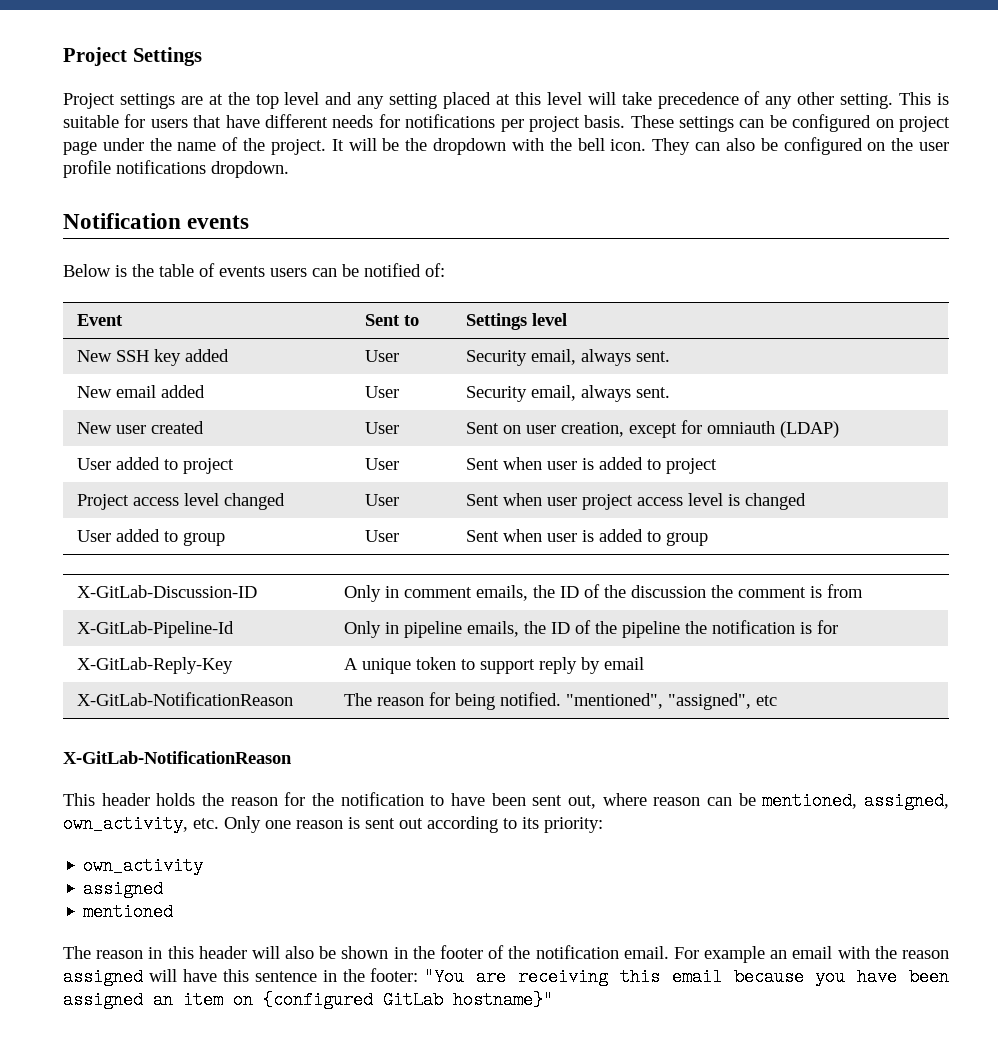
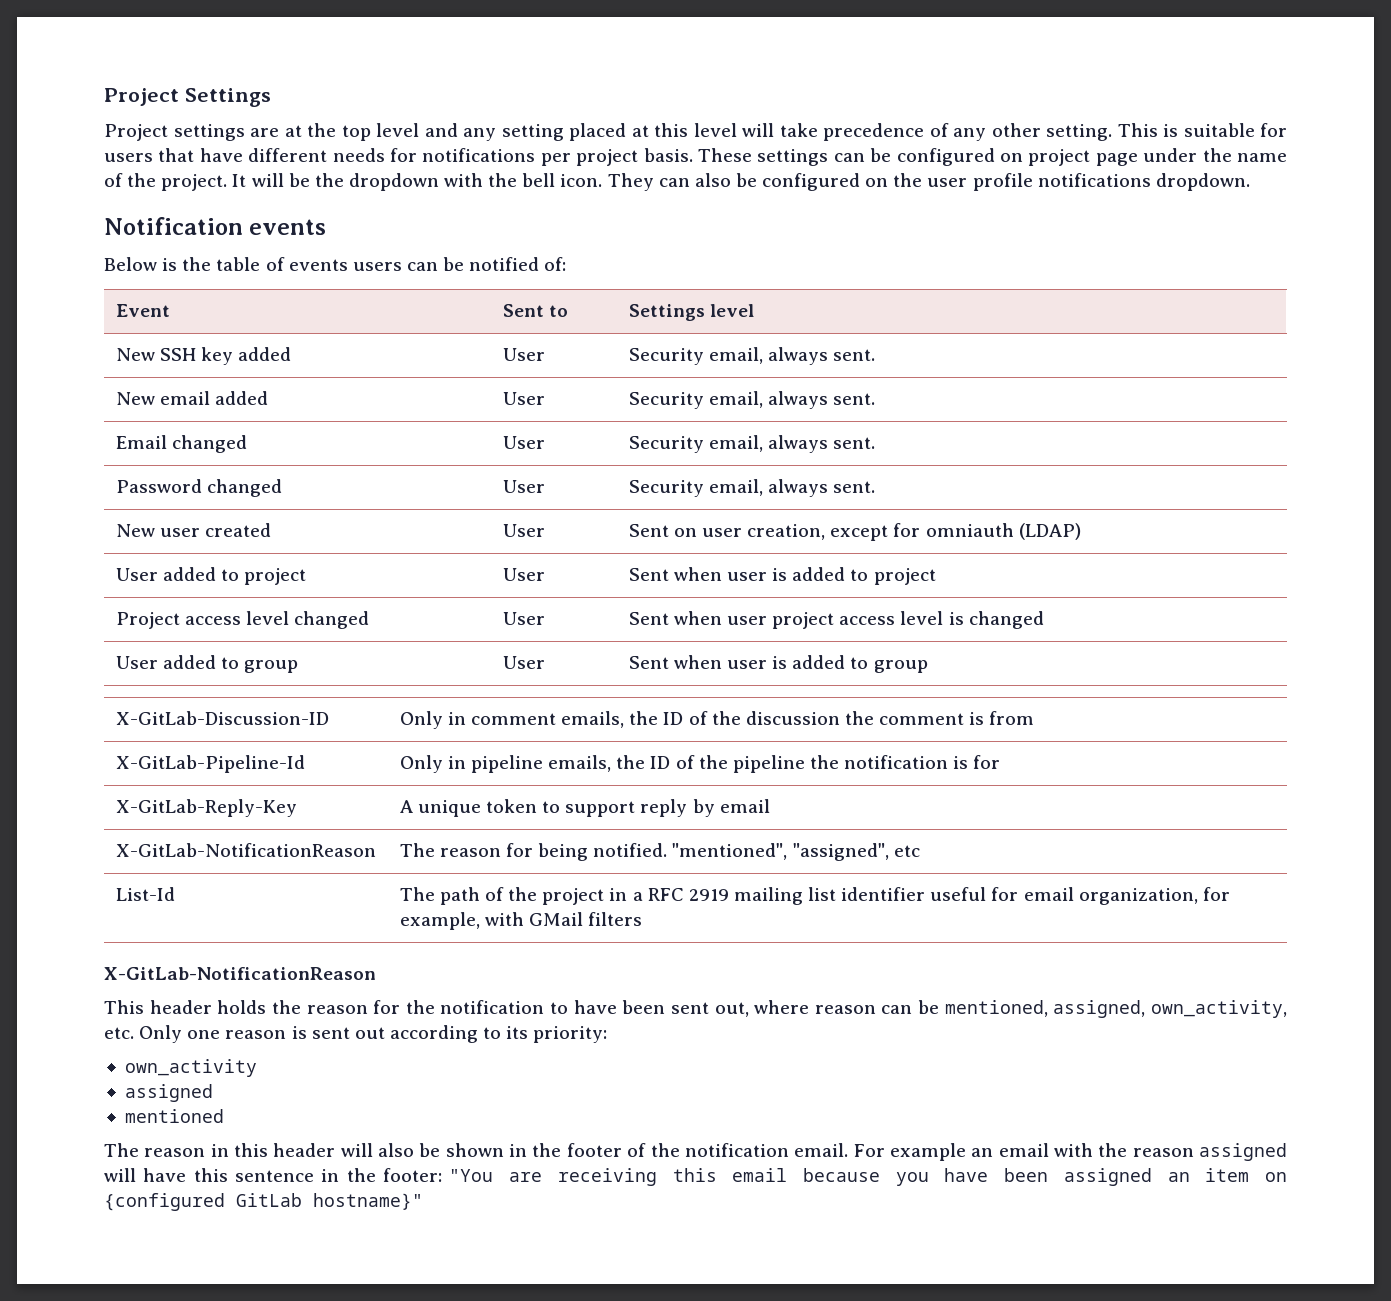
(670, 392) none -> [115,435,247,453] [502,436,545,449] [628,435,876,453] [115,479,282,497] [502,480,545,493] [628,479,876,497] // Email changed | User | Security email, always sent. // Password changed | User | Security email, always sent.
(777, 700) none -> [115,887,175,901] [399,887,1230,905] [399,912,643,930] // List-Id | The path of the project in a RFC 2919 mailing list identifier useful for email organization, for example, with GMail filters

